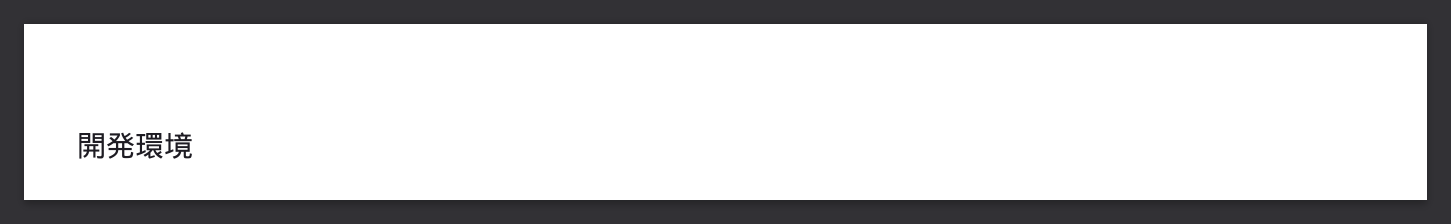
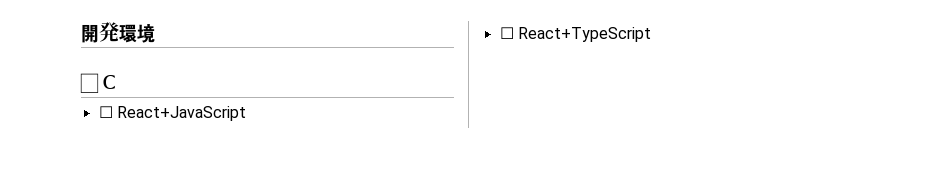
(193, 145) none -> [80,73,115,93] [98,106,246,121] [499,27,651,42] // ☐ C // ☐ React+JavaScript // ☐ React+TypeScript

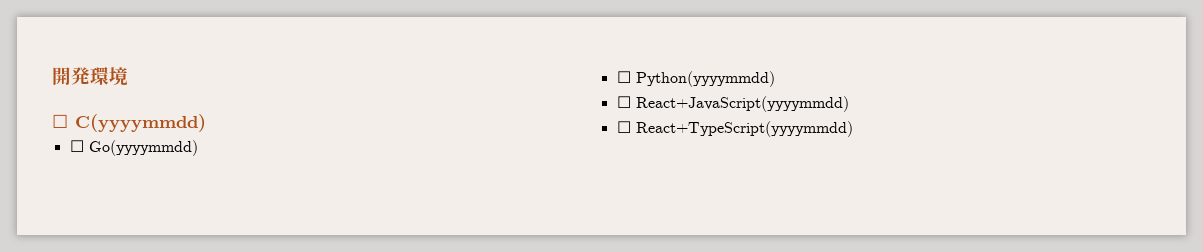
[102,75,115,89] [98,106,246,121] [499,27,651,42] C // ☐ React+JavaScript // ☐ React+TypeScript -> [75,114,206,132] [69,140,198,156] [616,71,775,87] [616,96,849,112] [616,121,853,137] C(yyyymmdd) // ☐ Go(yyyymmdd) // ☐ Python(yyyymmdd) // ☐ React+JavaScript(yyyymmdd) // ☐ React+TypeScript(yyyymmdd)

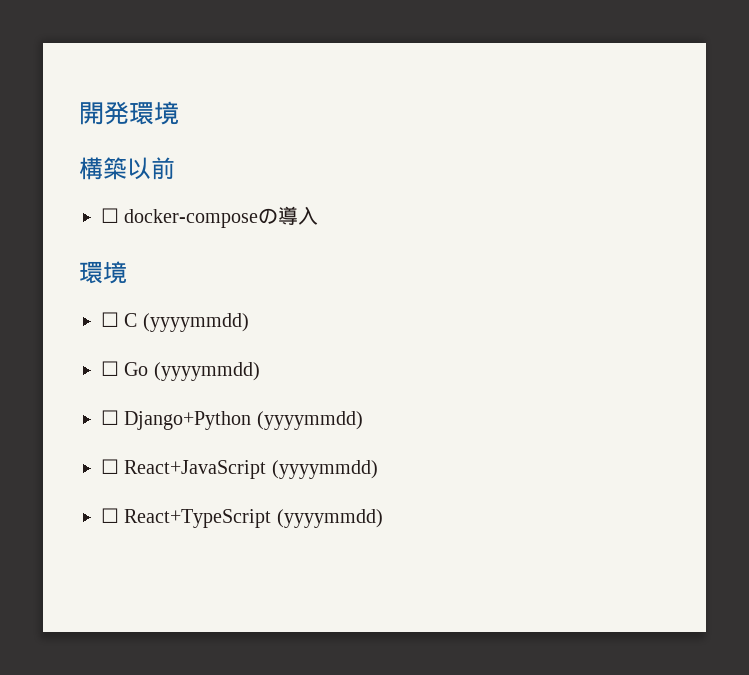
[52,114,206,132] [69,140,198,156] [616,71,775,87] [616,96,849,112] [616,121,853,137] ☐ C(yyyymmdd) // ☐ Go(yyyymmdd) // ☐ Python(yyyymmdd) // ☐ React+JavaScript(yyyymmdd) // ☐ React+TypeScript(yyyymmdd) -> [79,157,175,180] [101,206,319,228] [79,261,127,284] [101,312,249,332] [101,361,260,381] [101,410,363,430] [101,459,378,479] [101,508,383,528] 構築以前 // ☐ docker-composeの導入 // 環境 // ☐ C (yyyymmdd) // ☐ Go (yyyymmdd) // ☐ Django+Python (yyyymmdd) // ☐ React+JavaScript (yyyymmdd) // ☐ React+TypeScript (yyyymmdd)

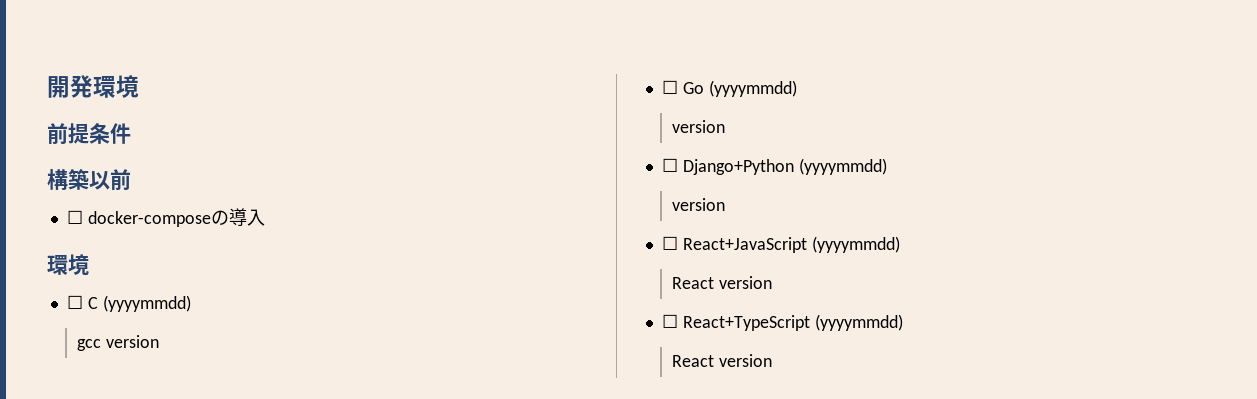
(179, 113) none -> [47,123,131,145] // 前提条件
(249, 322) none -> [77,335,160,351] // gcc version
(260, 371) none -> [672,120,726,133] // version
(363, 420) none -> [672,198,726,211] // version
(378, 469) none -> [672,276,773,289] // React version
(383, 518) none -> [672,354,773,367] // React version

